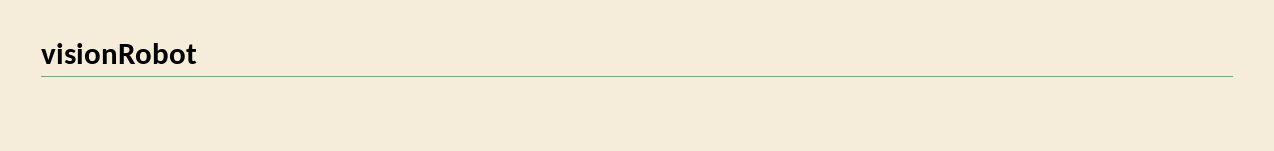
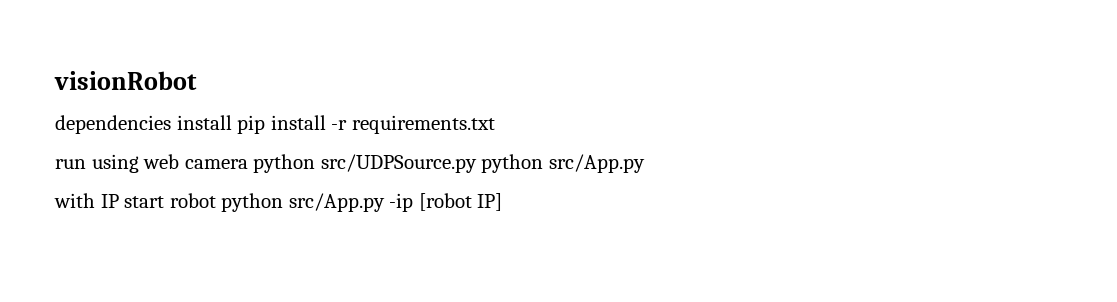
(197, 53) none -> [55,115,495,134] [55,154,645,173] [54,193,503,212] // dependencies install pip install -r requirements.txt // run using web camera python src/UDPSource.py python src/App.py // with IP start robot python src/App.py -ip [robot IP]

